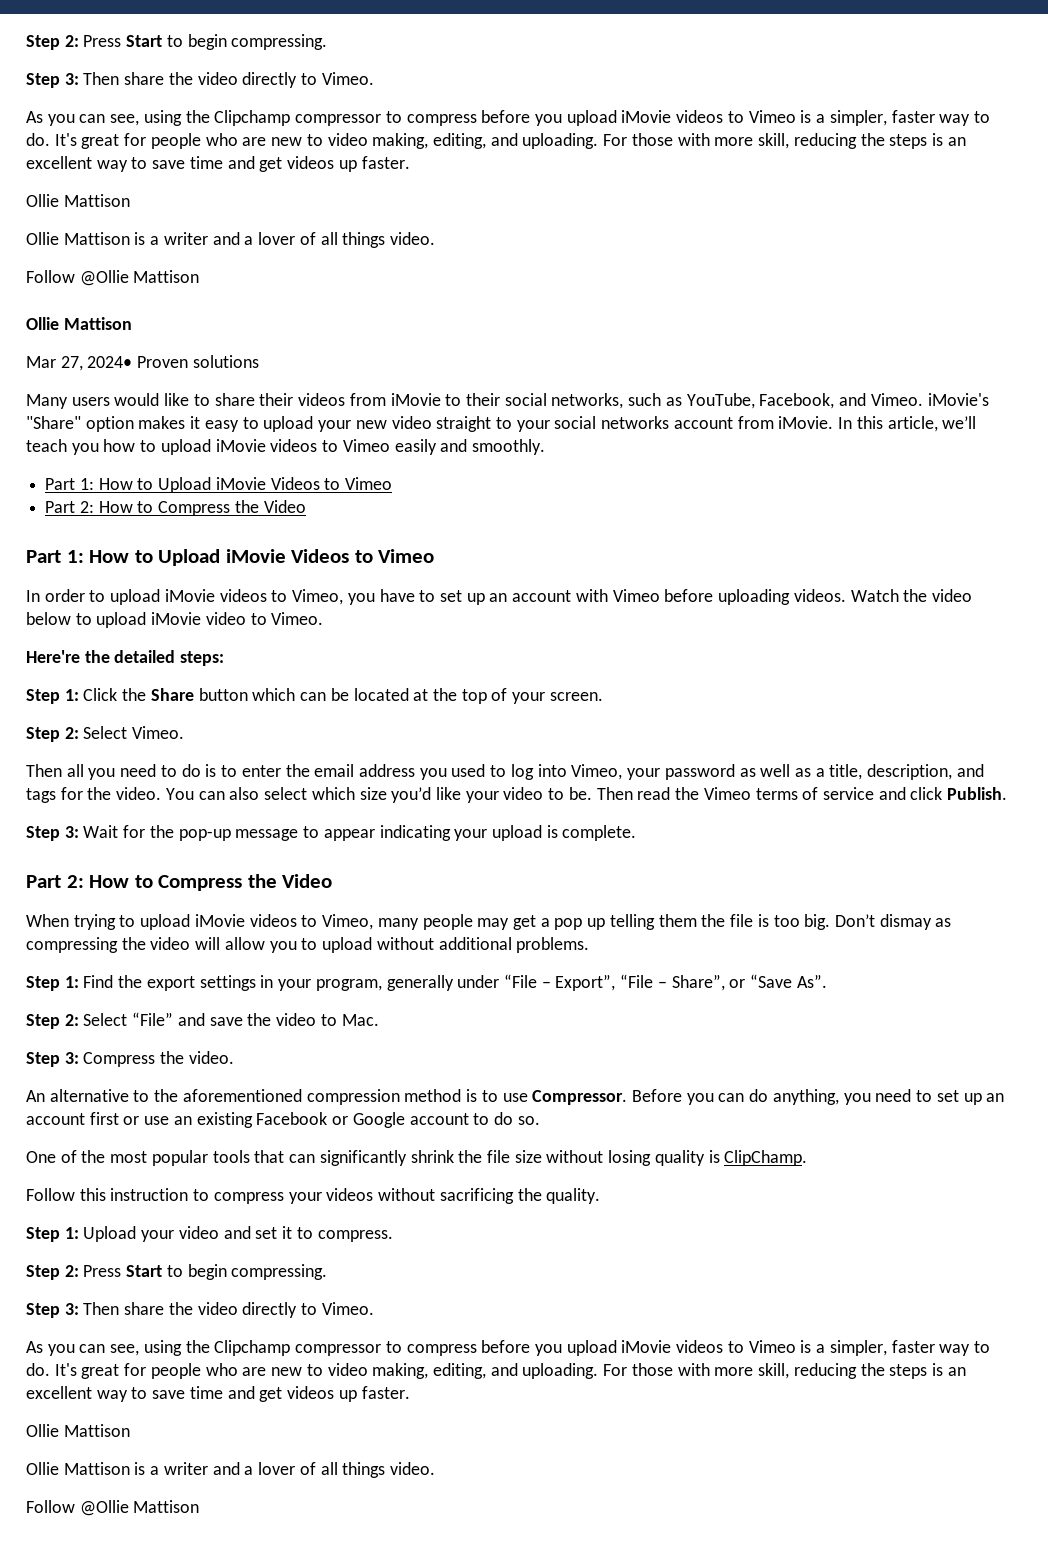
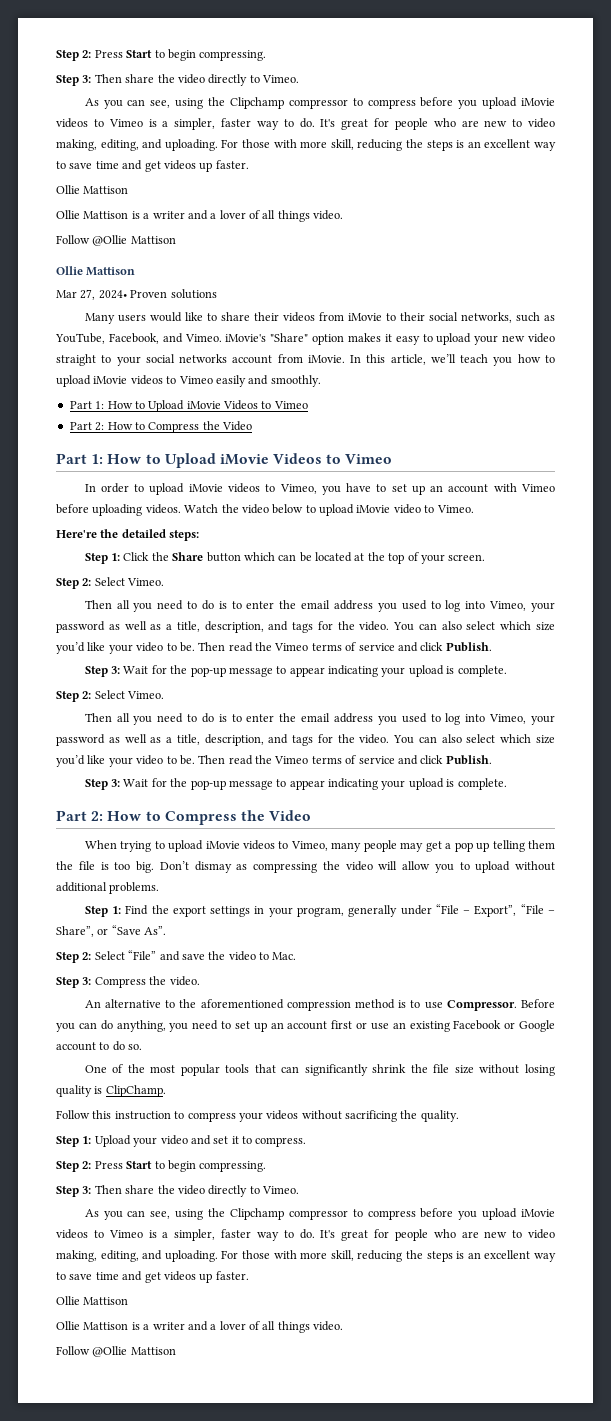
(637, 833) none -> [56,690,165,702] [84,713,555,725] [56,734,555,746] [56,755,492,767] [84,778,507,790] // Step 2: Select Vimeo. // Then all you need to do is to enter the email address you used to log into Vimeo, your password as well as a title, description, and tags for the video. You can also select which size you’d like your video to be. Then read the Vimeo terms of service and click Publish. // Step 3: Wait for the pop-up message to appear indicating your upload is complete.

